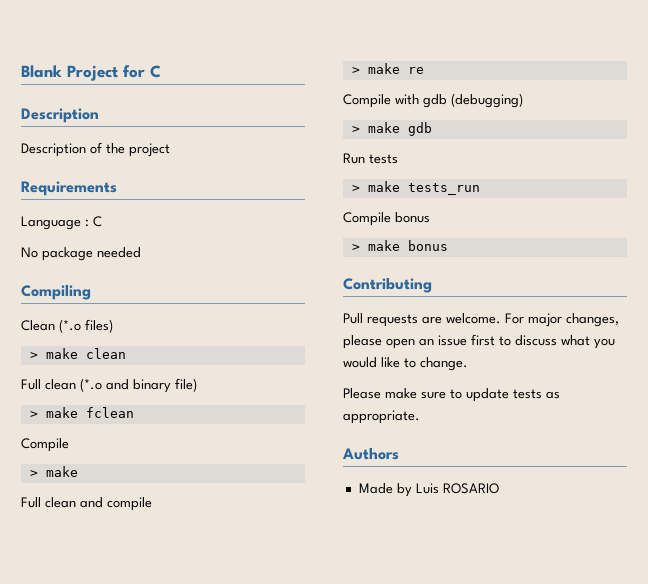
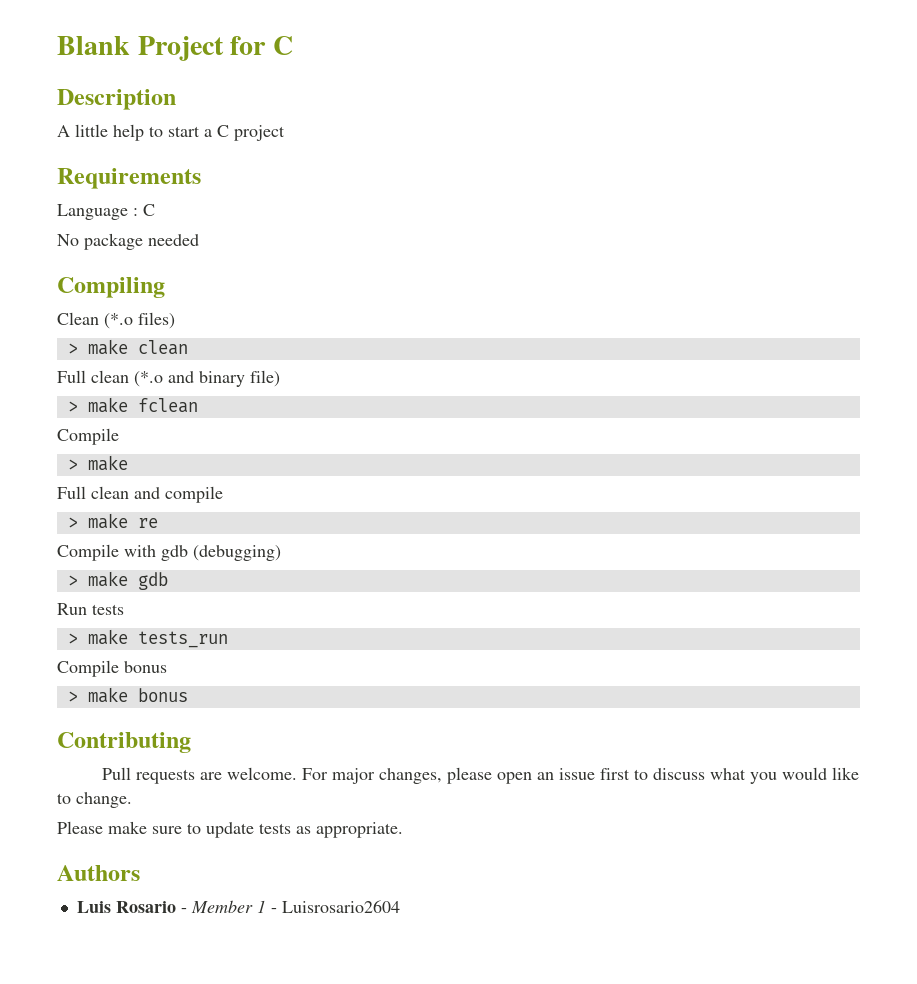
[21,142,125,157] Description of the -> [57,124,229,141] A little help to start a C
[358,483,499,497] Made by Luis ROSARIO -> [76,900,400,913] Luis Rosario - Member 1 - Luisrosario2604

